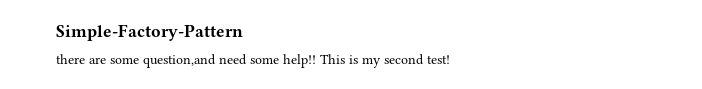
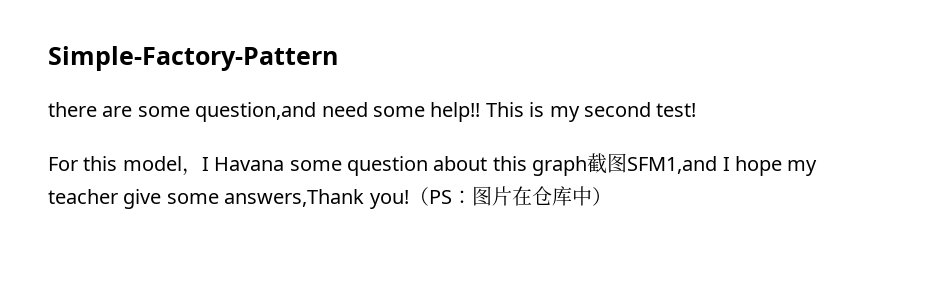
(450, 59) none -> [48,153,818,176] [48,186,612,209] // For this model，I Havana some question about this graph截图SFM1,and I hope my teacher give some answers,Thank you!（PS：图片在仓库中）

